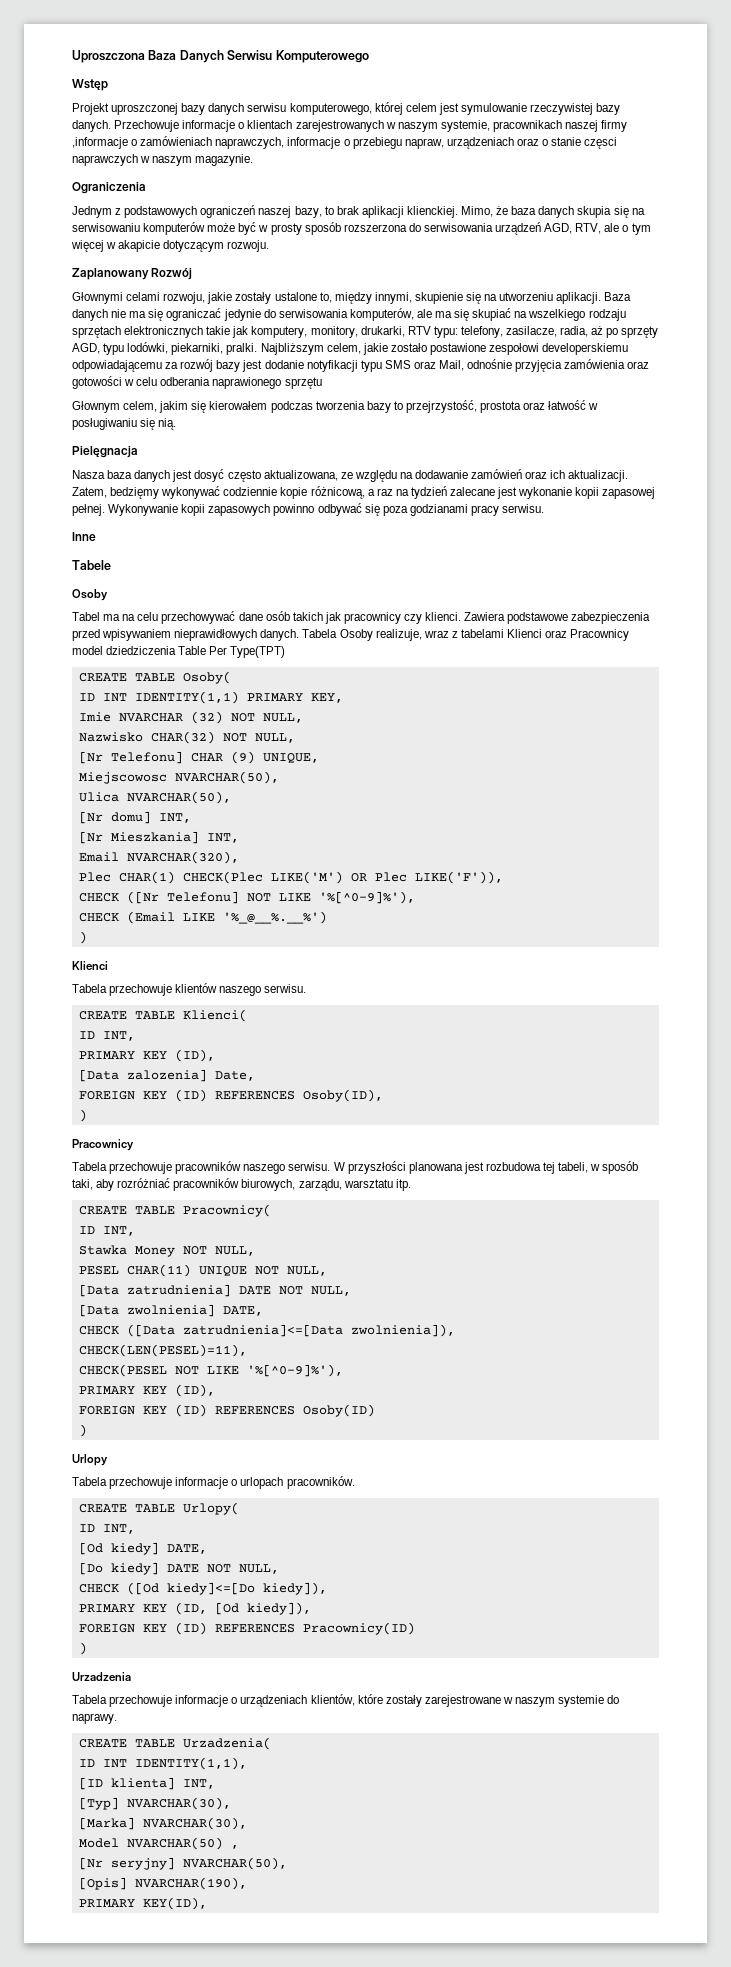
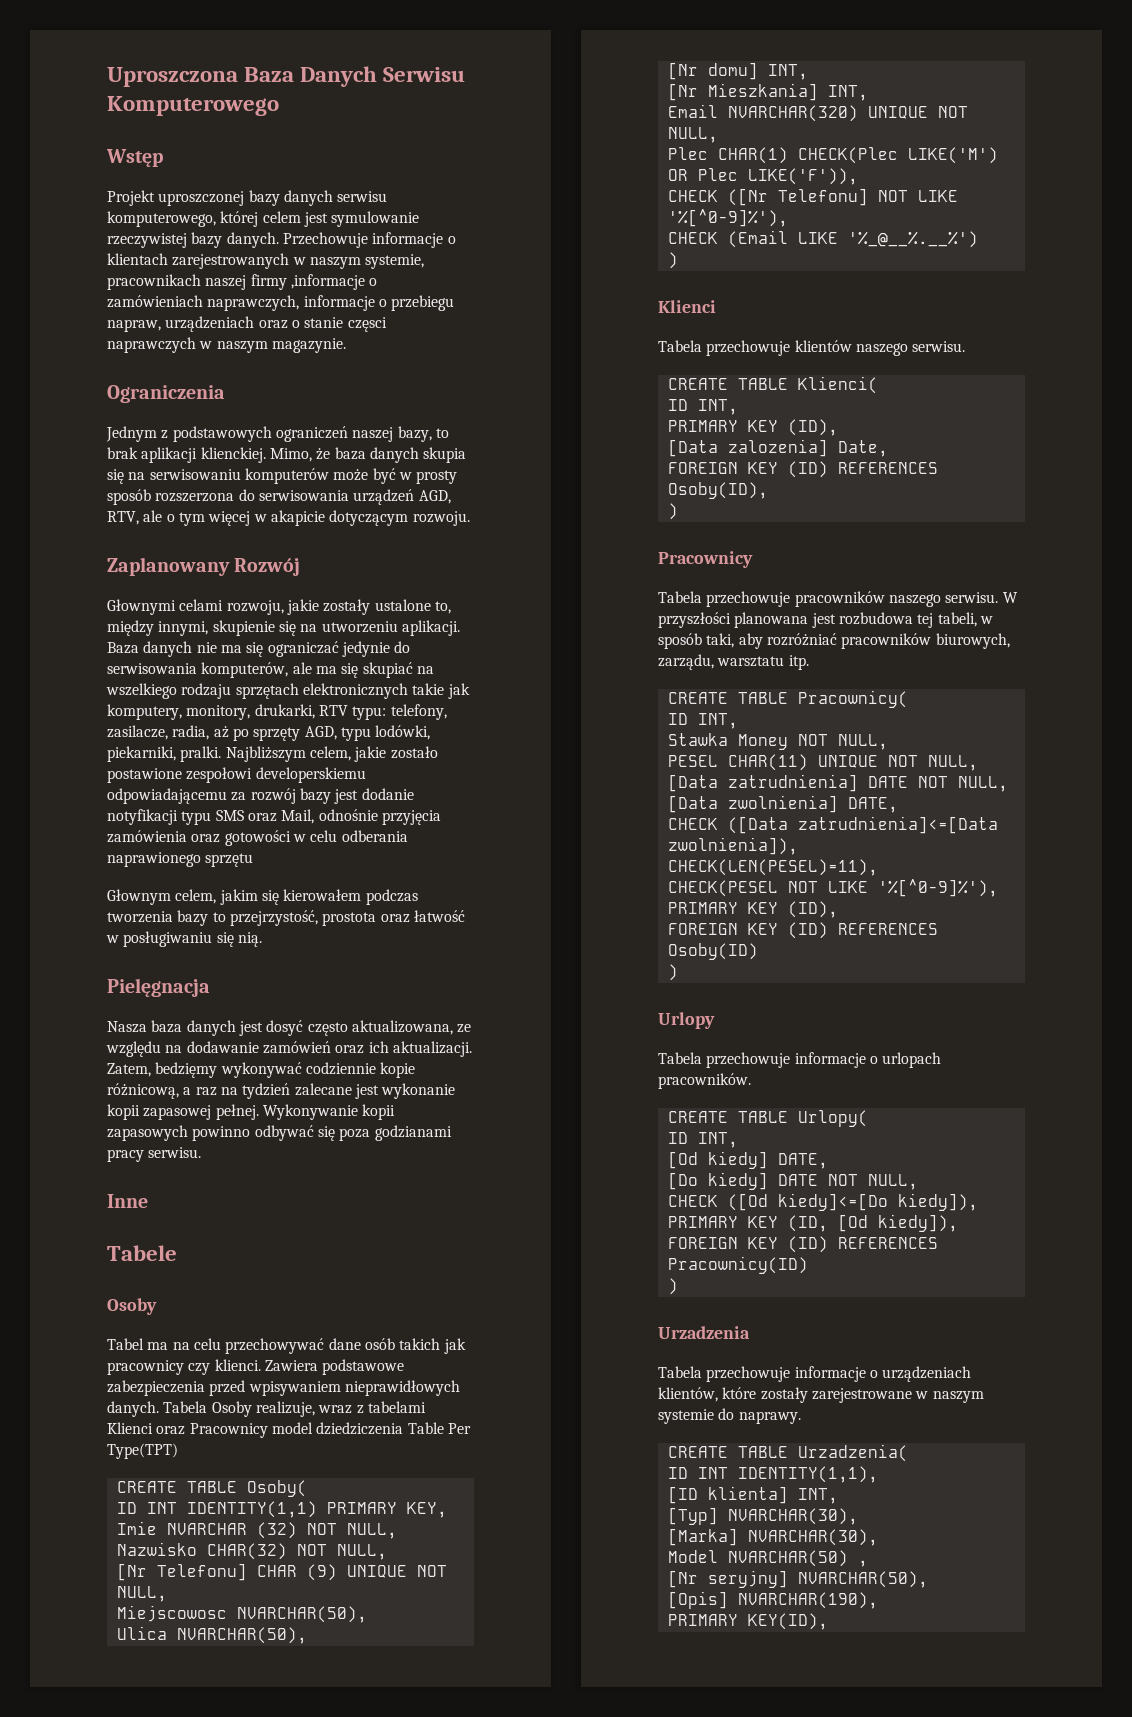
[262,753,319,763] UNIQUE, -> [346,1565,447,1578] [116,1586,167,1602] UNIQUE NOT NULL,
[126,851,239,864] NVARCHAR(320), -> [727,105,968,122] [667,127,718,143] NVARCHAR(320) UNIQUE NOT NULL,

